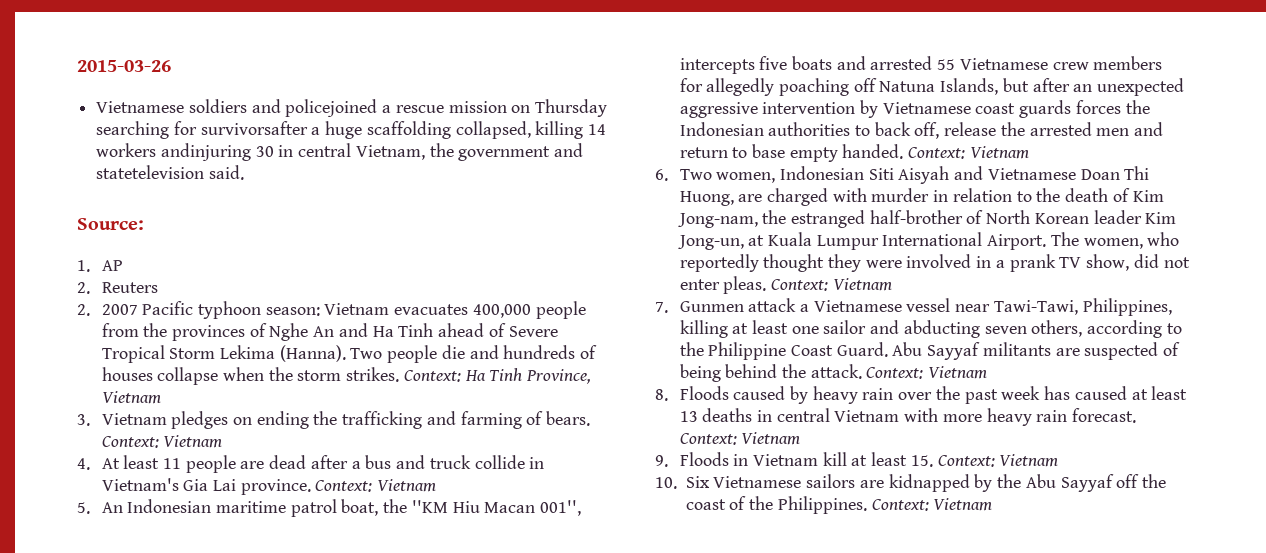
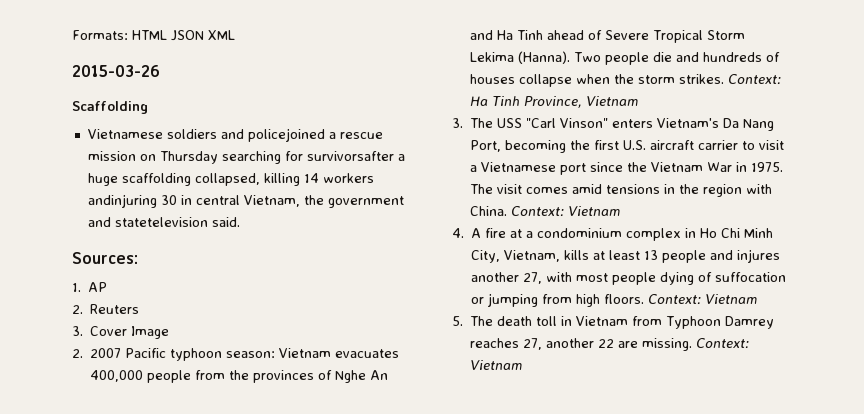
(77, 66) none -> [72,30,235,41] Formats: HTML JSON XML //
(171, 66) none -> [72,101,148,114] // Scaffolding
[77,218,144,230] Source: -> [72,252,138,264] Sources:
(158, 287) none -> [72,326,170,339] // 3. Cover Image
[101,411,591,429] [101,435,223,448] [77,455,545,473] [101,478,437,495] [77,499,582,517] [679,56,1163,74] [679,78,1185,96] [679,100,1150,118] [679,122,1164,139] [679,144,1029,162] [655,166,1150,184] [679,188,1164,206] [677,210,1177,228] [677,232,1180,250] [679,254,1190,272] [679,276,892,294] [655,298,1172,316] [679,320,1182,338] [679,342,1181,360] [679,364,988,382] [655,386,1188,404] [679,408,1137,426] [679,432,801,445] [655,452,1059,467] [655,474,1166,492] [685,496,867,514] Vietnam pledges on ending the trafficking and farming of bears. Context: Vietnam // 4. At least 11 people are dead after a bus and truck collide in Vietnam's Gia Lai province. Context: Vietnam // 5. An Indonesian maritime patrol boat, the ''KM Hiu Macan 001'', intercepts five boats and arrested 55 Vietnamese crew members for allegedly poaching off Natuna Islands, but after an unexpected aggressive intervention by Vietnamese coast guards forces the Indonesian authorities to back off, release the arrested men and return to base empty handed. Context: Vietnam // 6. Two women, Indonesian Siti Aisyah and Vietnamese Doan Thi Huong, are charged with murder in relation to the death of Kim Jong-nam, the estranged half-brother of North Korean leader Kim Jong-un, at Kuala Lumpur International Airport. The women, who reportedly thought they were involved in a prank TV show, did not enter pleas. Context: Vietnam // 7. Gunmen attack a Vietnamese vessel near Tawi-Tawi, Philippines, killing at least one sailor and abducting seven others, according to the Philippine Coast Guard. Abu Sayyaf militants are suspected of being behind the attack. Context: Vietnam // 8. Floods caused by heavy rain over the past week has caused at least 13 deaths in central Vietnam with more heavy rain forecast. Context: Vietnam // 9. Floods in Vietnam kill at least 15. Context: Vietnam // 10. Six Vietnamese sailors are kidnapped by the Abu Sayyaf off the coast of the Philippines. -> [470,118,775,131] [470,140,785,153] [470,162,784,175] [470,184,773,197] [470,206,621,217] [452,228,774,241] [471,249,781,263] [471,272,787,285] [471,293,758,307] [452,316,775,329] [470,338,693,351] The USS "Carl Vinson" enters Vietnam's Da Nang Port, becoming the first U.S. aircraft carrier to visit a Vietnamese port since the Vietnam War in 1975. The visit comes amid tensions in the region with China. Context: Vietnam // 4. A fire at a condominium complex in Ho Chi Minh City, Vietnam, kills at least 13 people and injures another 27, with most people dying of suffocation or jumping from high floors. Context: Vietnam // 5. The death toll in Vietnam from Typhoon Damrey reaches 27, another 22 are missing.

